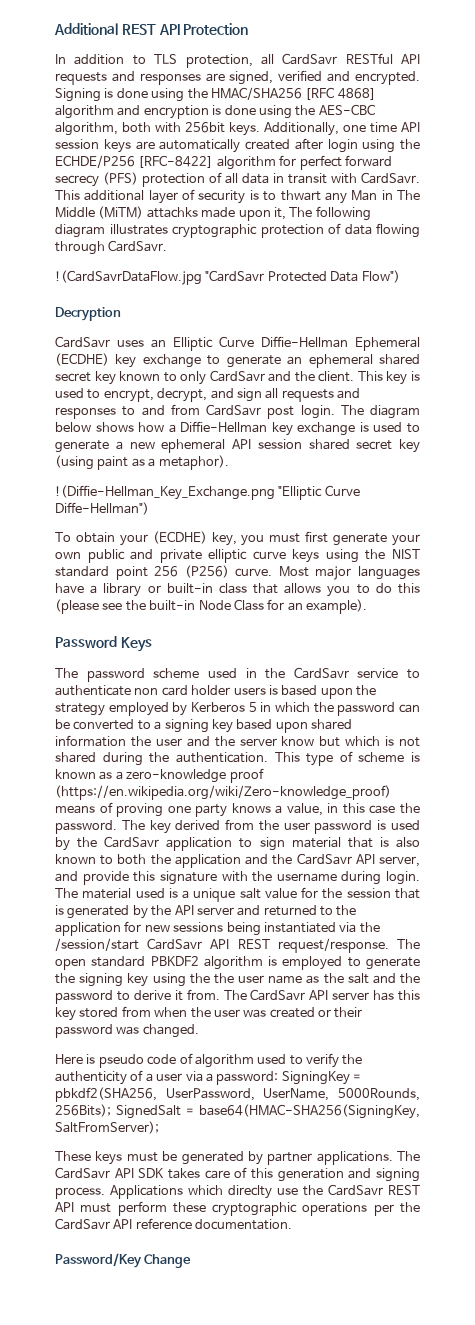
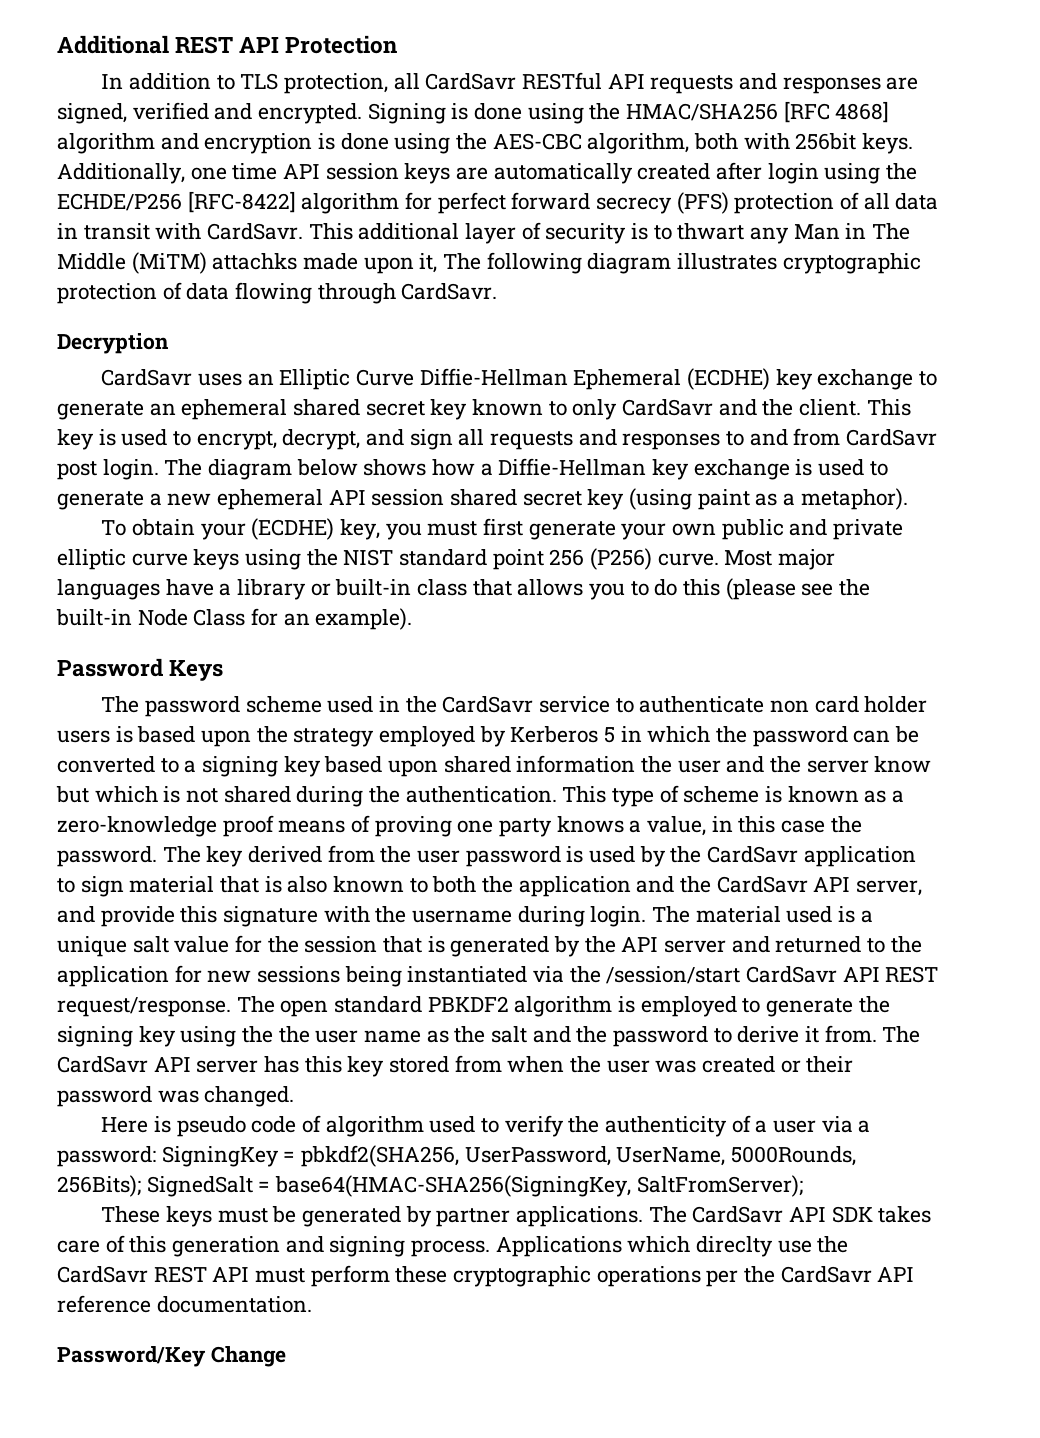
[55,270,400,285] // !(CardSavrDataFlow.jpg "CardSavr Protected Data Flow") -> (498, 291) none
[55,485,360,500] [55,502,149,515] // !(Diffie-Hellman_Key_Exchange.png "Elliptic Curve Diffe-Hellman") -> (908, 499) none
[55,785,391,800] (https://en.wikipedia.org/wiki/Zero-knowledge_proof) -> (274, 826) none

